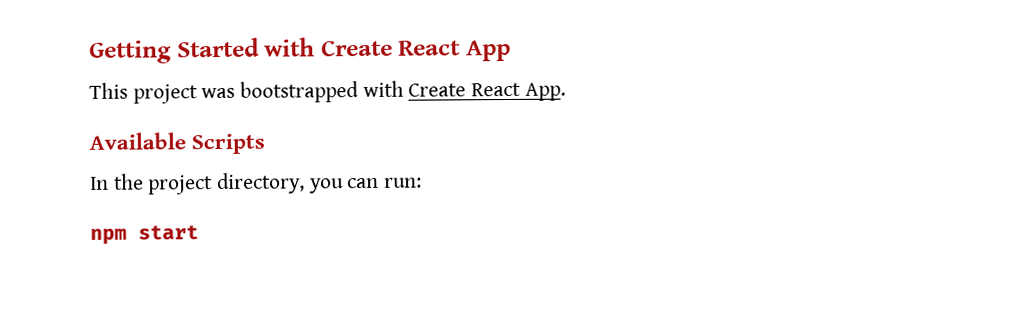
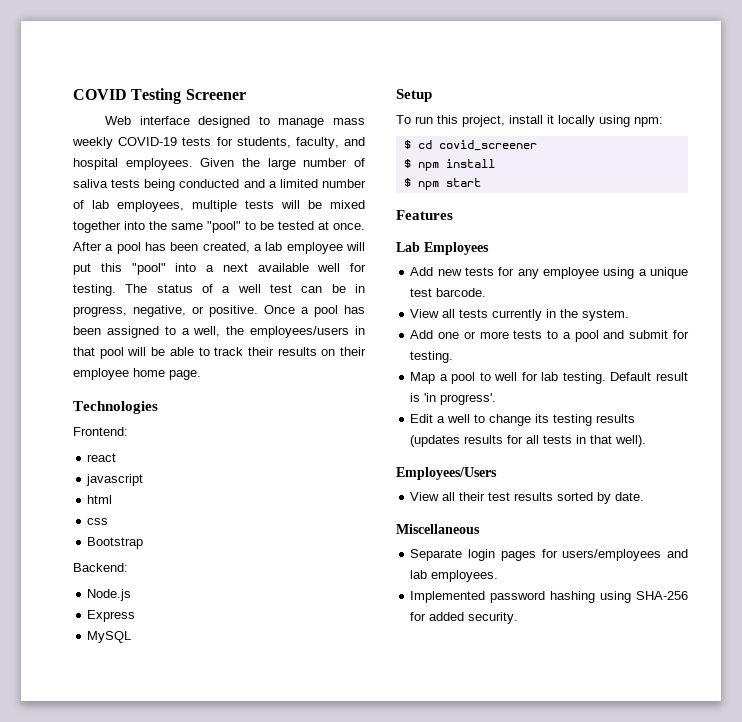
[89,37,512,64] [89,80,566,104] [89,132,266,155] [90,172,423,195] [90,225,199,245] Getting Started with Create React App // This project was bootstrapped with Create React App. // Available Scripts // In the project directory, you can run: // npm start -> [73,88,246,104] [105,116,365,128] [72,137,365,149] [73,158,365,170] [73,179,366,191] [73,200,365,212] [73,221,365,233] [73,242,365,254] [73,263,366,275] [73,284,365,296] [73,305,365,317] [73,326,365,338] [73,347,366,359] [73,368,201,380] [73,401,158,414] [73,427,128,436] [87,453,117,462] [86,474,144,486] [87,495,113,504] [87,518,109,525] [87,537,144,549] [73,563,128,572] [87,589,132,601] [87,610,136,622] [87,631,132,643] [396,89,432,102] [396,115,663,127] [403,140,537,151] [403,159,495,171] [403,178,481,190] [396,210,453,220] [396,242,489,255] [410,267,688,279] [410,288,487,297] [410,309,630,321] [410,330,689,342] [410,351,454,363] [410,372,688,384] [410,393,497,405] [410,414,636,426] [410,435,647,447] [396,467,497,480] [410,492,645,504] [396,524,480,534] [410,549,688,561] [410,570,499,582] [410,591,688,603] [410,612,519,624] COVID Testing Screener // Web interface designed to manage mass weekly COVID-19 tests for students, faculty, and hospital employees. Given the large number of saliva tests being conducted and a limited number of lab employees, multiple tests will be mixed together into the same "pool" to be tested at once. After a pool has been created, a lab employee will put this "pool" into a next available well for testing. The status of a well test can be in progress, negative, or positive. Once a pool has been assigned to a well, the employees/users in that pool will be able to track their results on their employee home page. // Technologies // Frontend: // react // javascript // html // css // Bootstrap // Backend: // Node.js // Express // MySQL // Setup // To run this project, install it locally using npm: // $ cd covid_screener // $ npm install // $ npm start // Features // Lab Employees // Add new tests for any employee using a unique test barcode. // View all tests currently in the system. // Add one or more tests to a pool and submit for testing. // Map a pool to well for lab testing. Default result is 'in progress'. // Edit a well to change its testing results (updates results for all tests in that well). // Employees/Users // View all their test results sorted by date. // Miscellaneous // Separate login pages for users/employees and lab employees. // Implemented password hashing using SHA-256 for added security.

